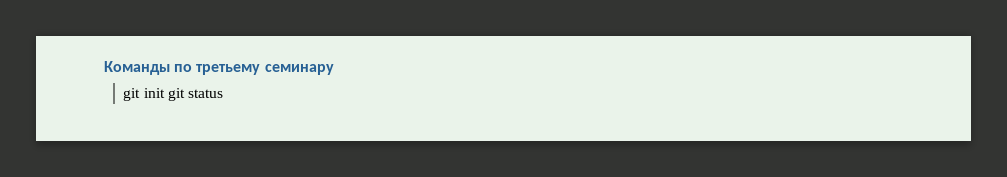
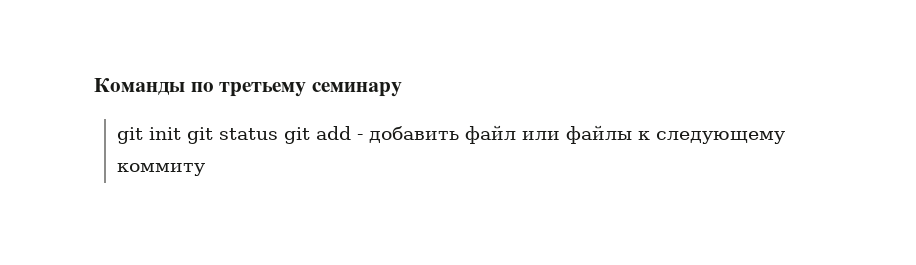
(224, 93) none -> [283,125,785,144] [116,163,205,176] git add - добавить файл или файлы к следующему коммиту

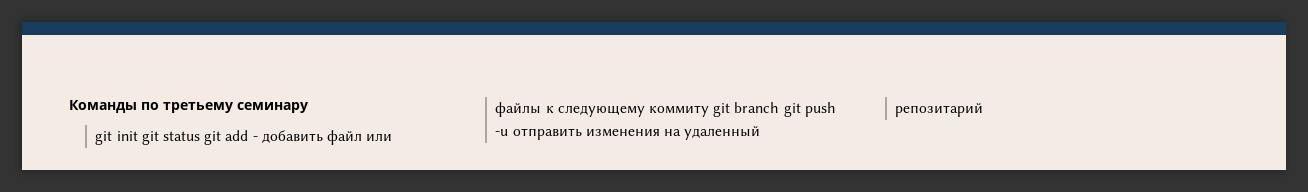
(205, 169) none -> [713,102,836,117] [495,126,761,140] [895,103,984,117] git branch git push -u отправить изменения на удаленный репозитарий

